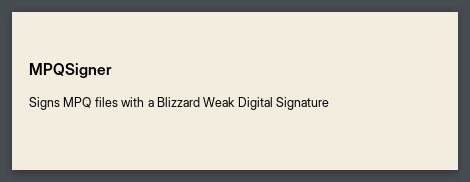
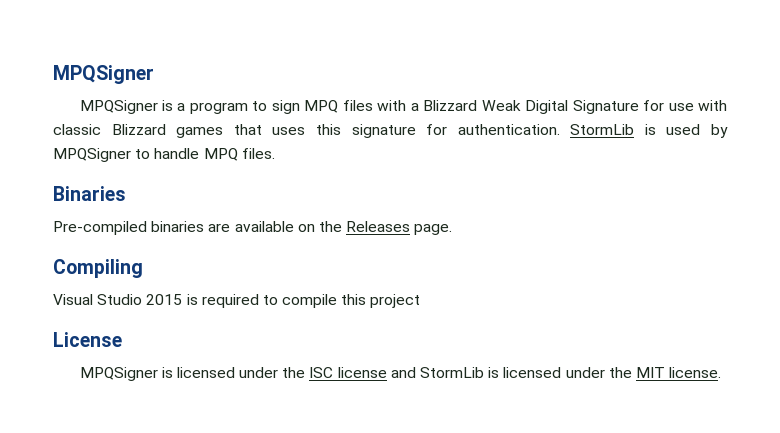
[29,97,60,110] Signs -> [79,100,300,114] MPQSigner is a program to sign
(329, 103) none -> [643,100,728,111] [53,124,729,138] [53,148,275,162] [53,186,126,201] [53,221,453,235] [53,259,143,278] [53,294,421,308] [53,332,122,347] [79,367,722,381] for use with classic Blizzard games that uses this signature for authentication. StormLib is used by MPQSigner to handle MPQ files. // Binaries // Pre-compiled binaries are available on the Releases page. // Compiling // Visual Studio 2015 is required to compile this project // License // MPQSigner is licensed under the ISC license and StormLib is licensed under the MIT license.

